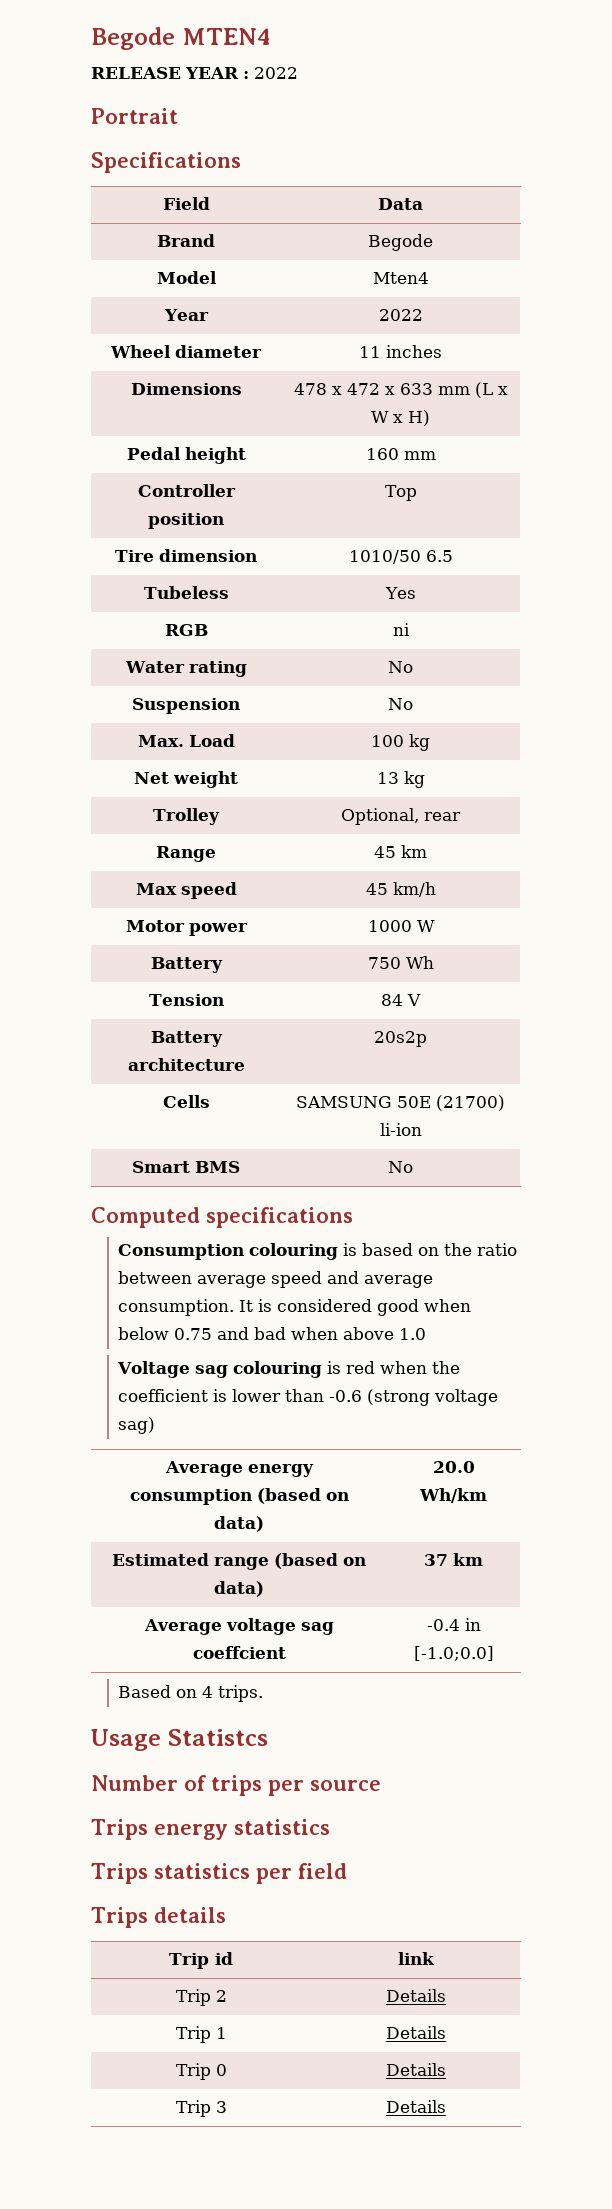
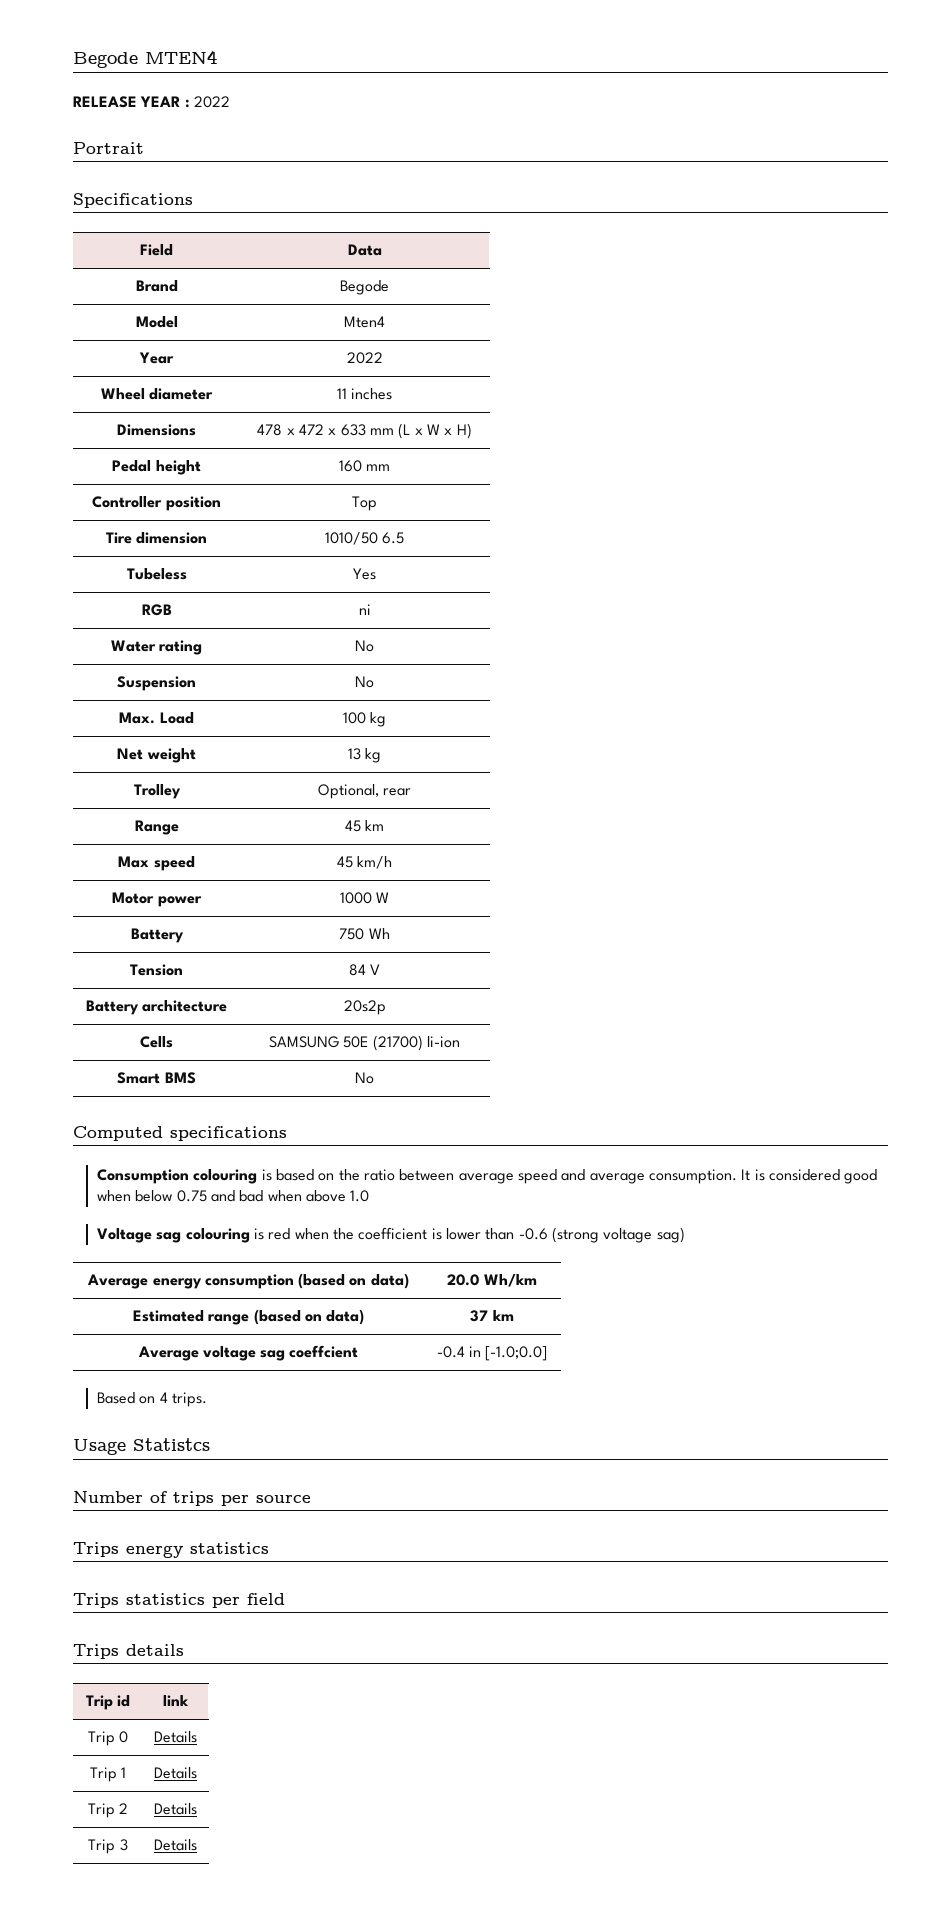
[215,1990,227,2002] 2 -> [119,1731,129,1743] 0
[215,2064,227,2076] 0 -> [119,1803,129,1814] 2

